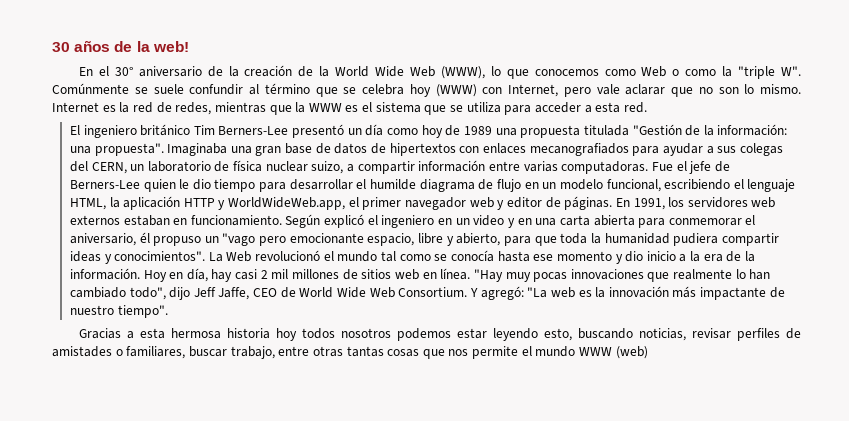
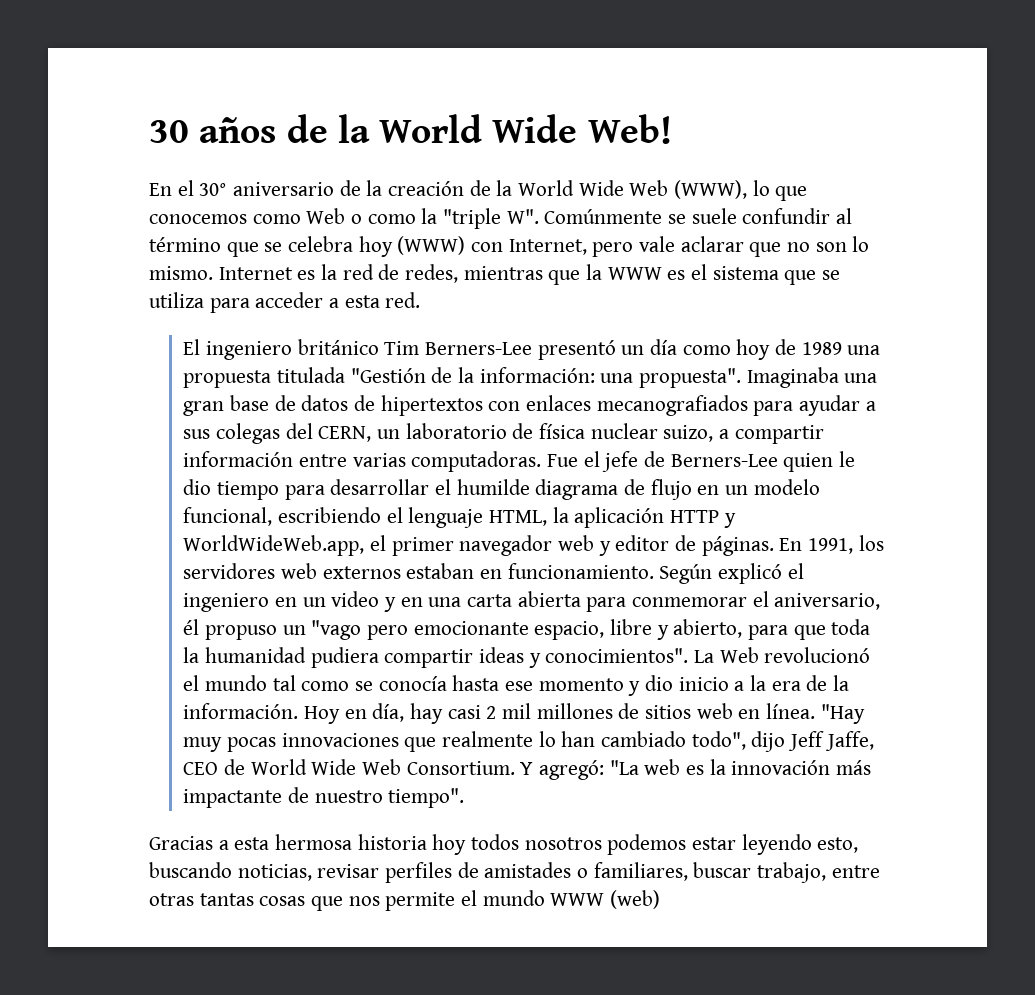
[152,41,189,52] web! -> [379,114,672,144] World Wide Web!

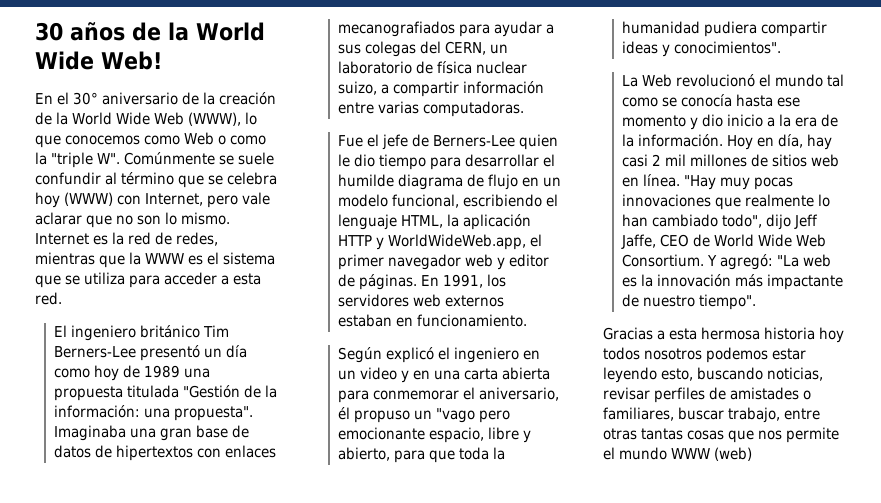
(542, 461) none -> (525, 109) //
(654, 571) none -> (528, 320) //
(689, 655) none -> (782, 47) //

